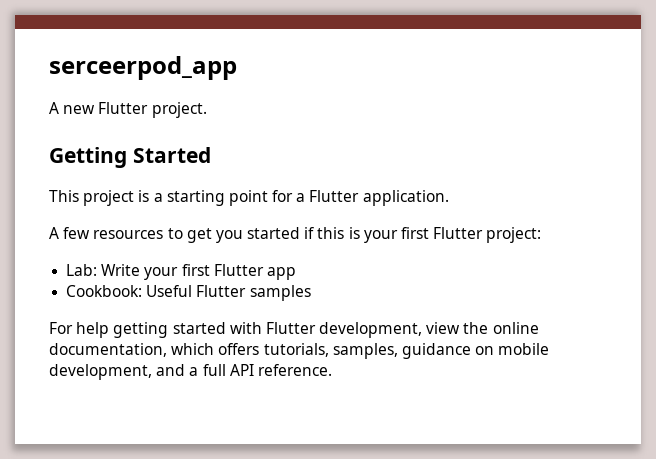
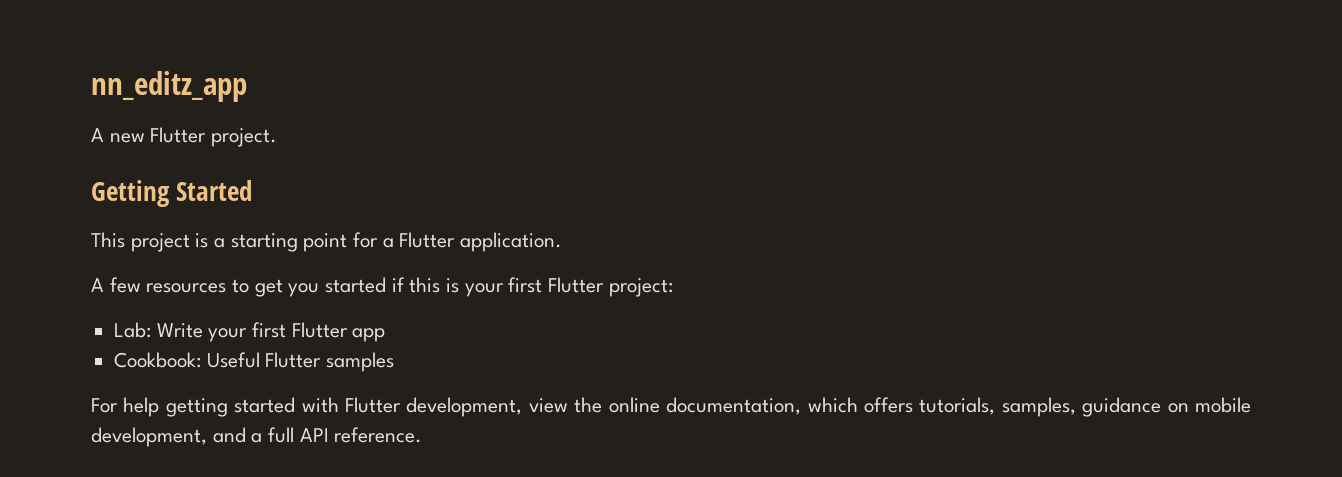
[49,56,237,80] serceerpod_app -> [91,71,247,102] nn_editz_app

